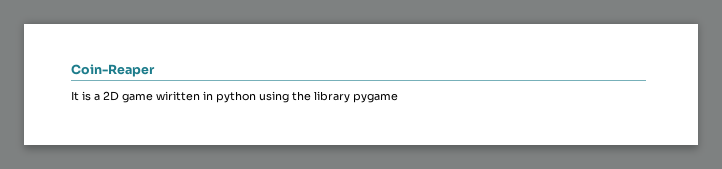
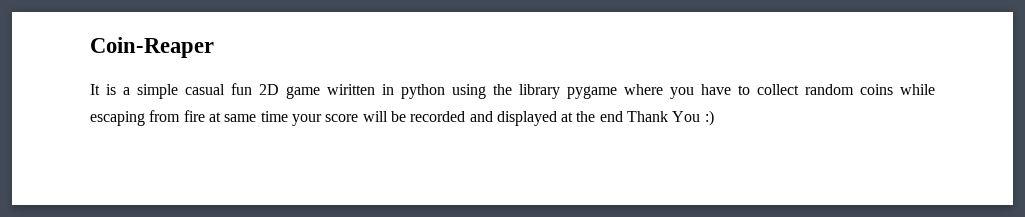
(100, 97) none -> [137,83,252,99] simple casual fun
(398, 98) none -> [624,84,935,99] [90,110,714,126] where you have to collect random coins while escaping from fire at same time your score will be recorded and displayed at the end Thank You :)

